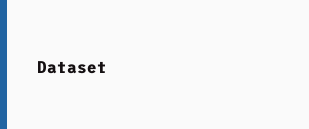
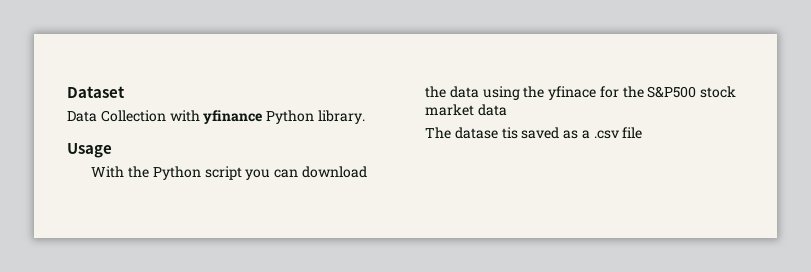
(107, 67) none -> [67,110,365,124] [67,143,112,158] [91,166,367,180] [425,86,737,100] [425,104,507,116] [425,127,643,139] // Data Collection with yfinance Python library. // Usage // With the Python script you can download the data using the yfinace for the S&P500 stock market data // The datase tis saved as a .csv file

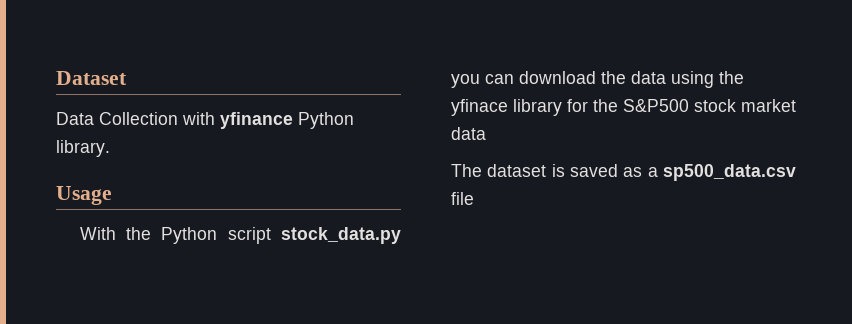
(242, 173) none -> [281,227,401,244] stock_data.py
(597, 93) none -> [513,99,562,116] library
[454,127,518,139] datase tis -> [487,164,565,177] dataset is
[593,130,620,139] .csv -> [663,164,796,181] sp500_data.csv

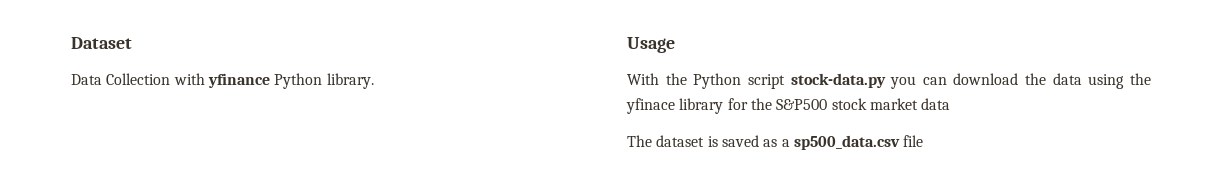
[281,227,401,244] stock_data.py -> [790,73,886,88] stock-data.py

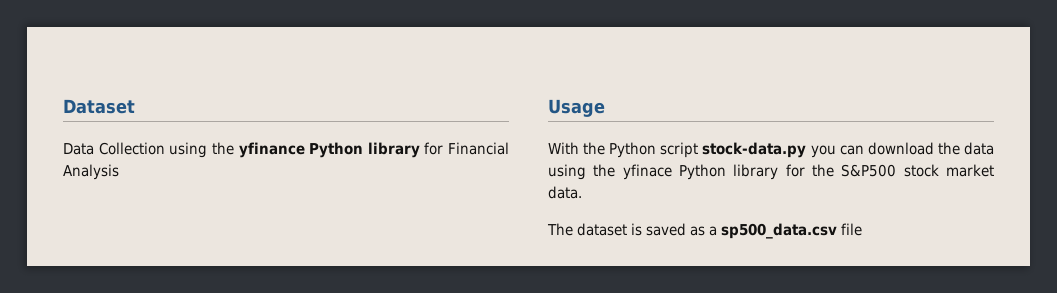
[173,73,374,89] with yfinance Python library. -> [169,142,510,158] [63,164,119,180] using the yfinance Python library for Financial Analysis
(675, 106) none -> [679,164,726,180] Python
[921,98,951,110] data -> [548,186,582,199] data.

